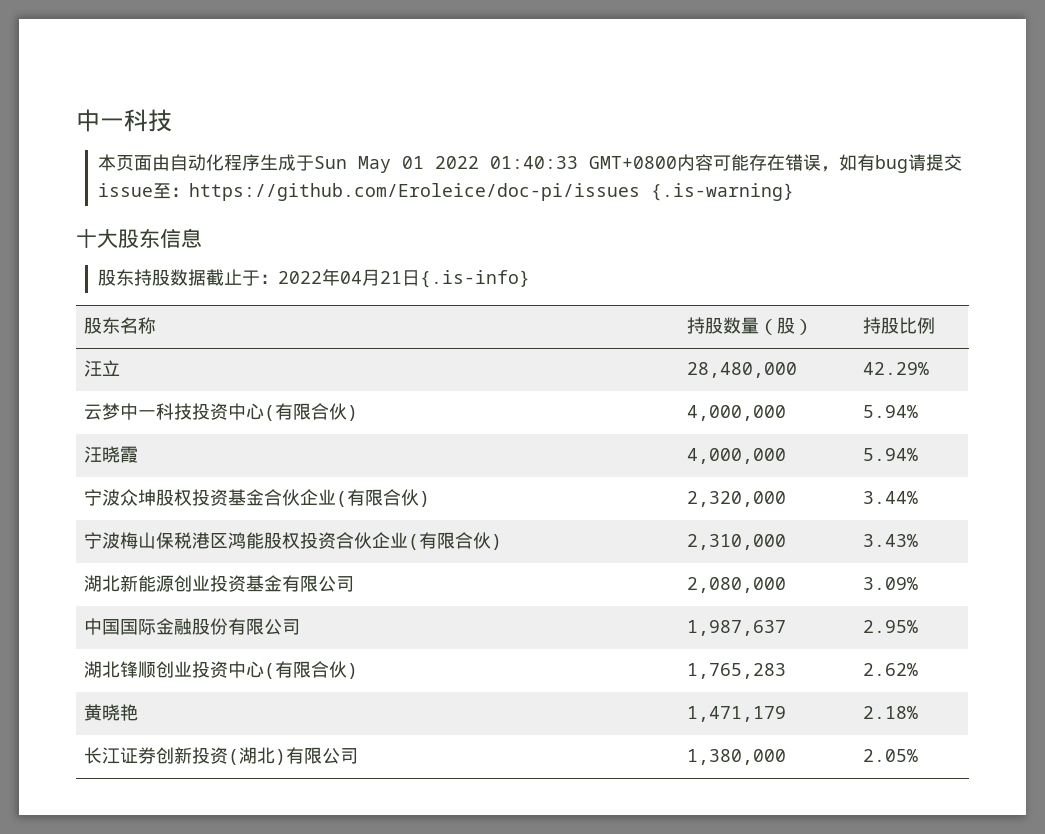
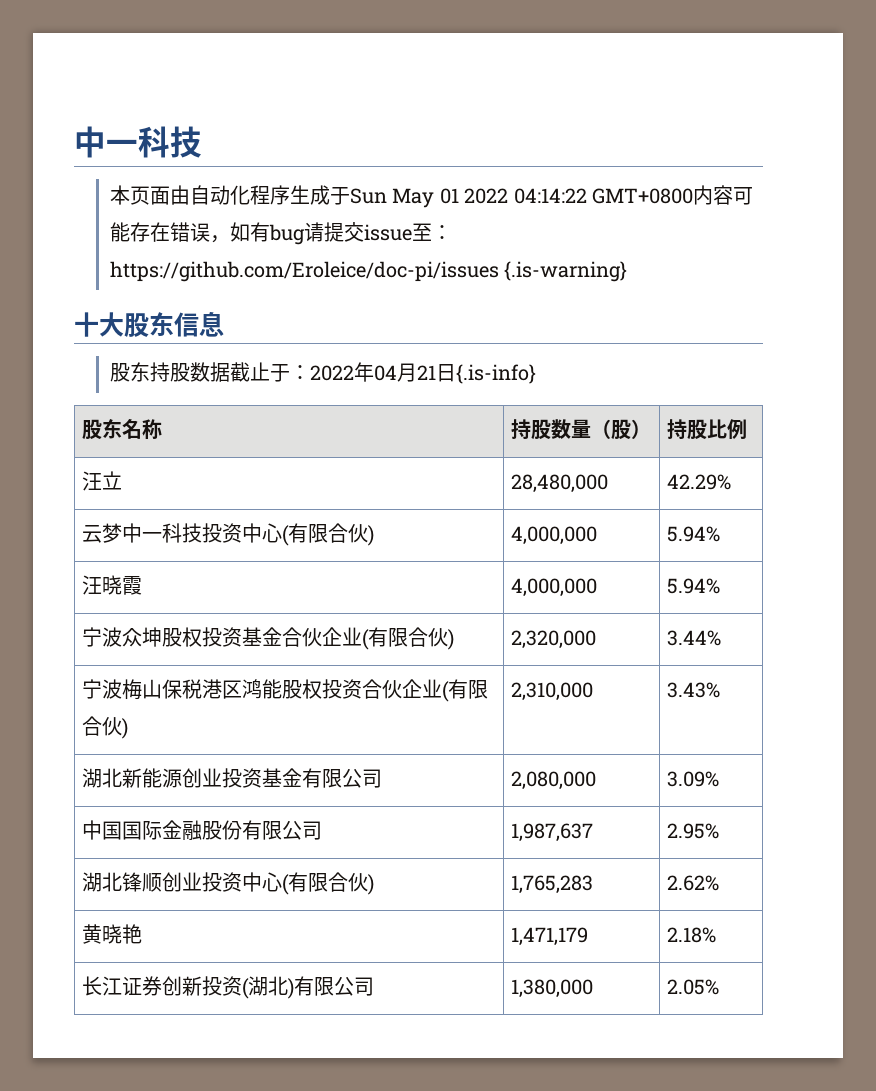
[489,156,578,169] 01:40:33 -> [513,188,587,204] 04:14:22

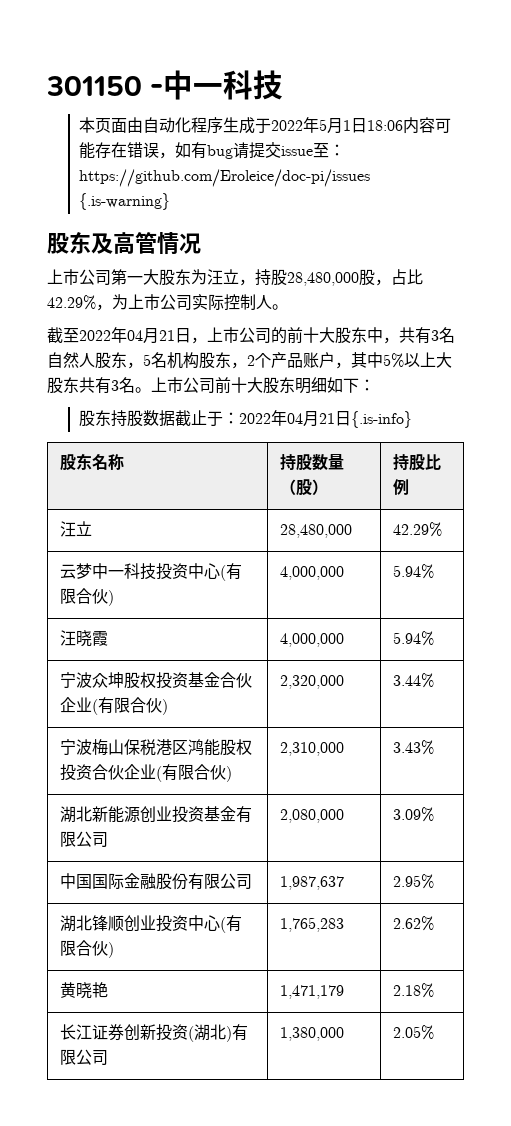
(74, 142) none -> [46,76,163,96] 301150 -
[350,188,694,208] Sun May 01 2022 04:14:22 GMT+0800 -> [270,117,403,134] 2022年5月1日18:06
[74,311,224,337] 十大股东信息 -> [47,231,201,255] [47,269,423,286] [47,294,288,311] [47,327,455,344] [47,352,452,369] [47,377,375,394] 股东及高管情况 // 上市公司第一大股东为汪立，持股28,480,000股，占比42.29%，为上市公司实际控制人。 // 截至2022年04月21日，上市公司的前十大股东中，共有3名自然人股东，5名机构股东，2个产品账户，其中5%以上大股东共有3名。上市公司前十大股东明细如下：

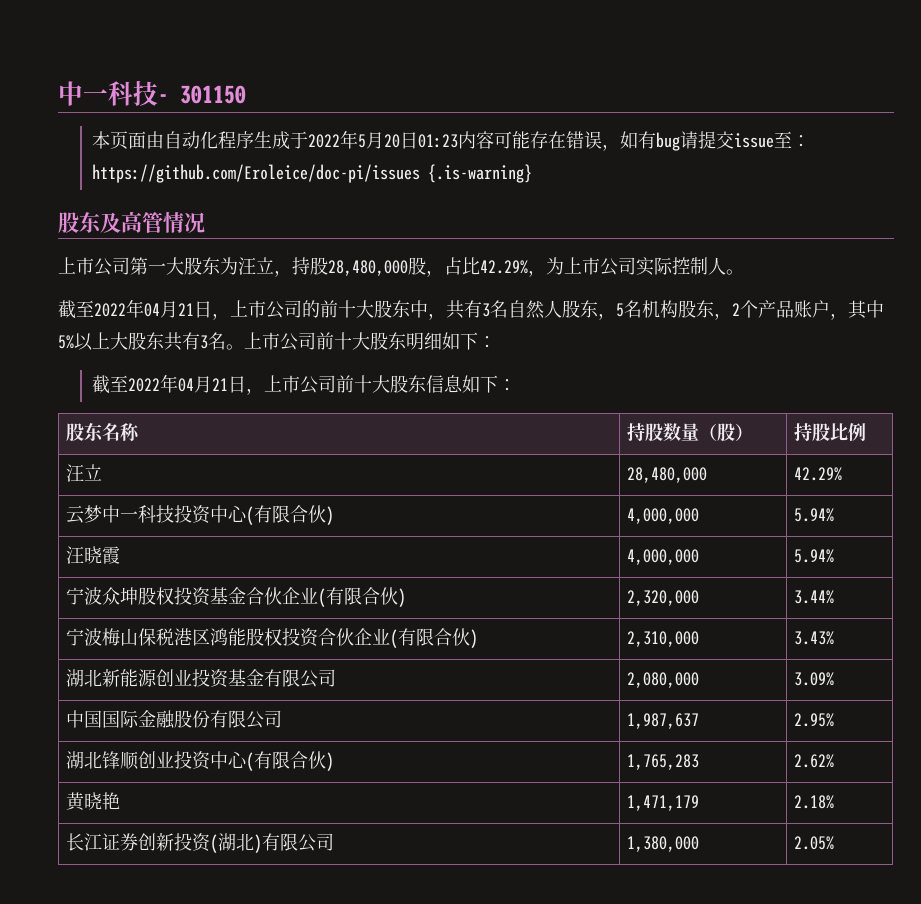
[46,70,283,100] 301150 -中一科技 -> [58,81,246,106] 中一科技- 301150
[342,118,403,133] 1日18:06 -> [384,132,459,149] 20日01:23
[78,410,412,428] 股东持股数据截止于：2022年04月21日{.is-info} -> [92,374,517,395] 截至2022年04月21日，上市公司前十大股东信息如下：

